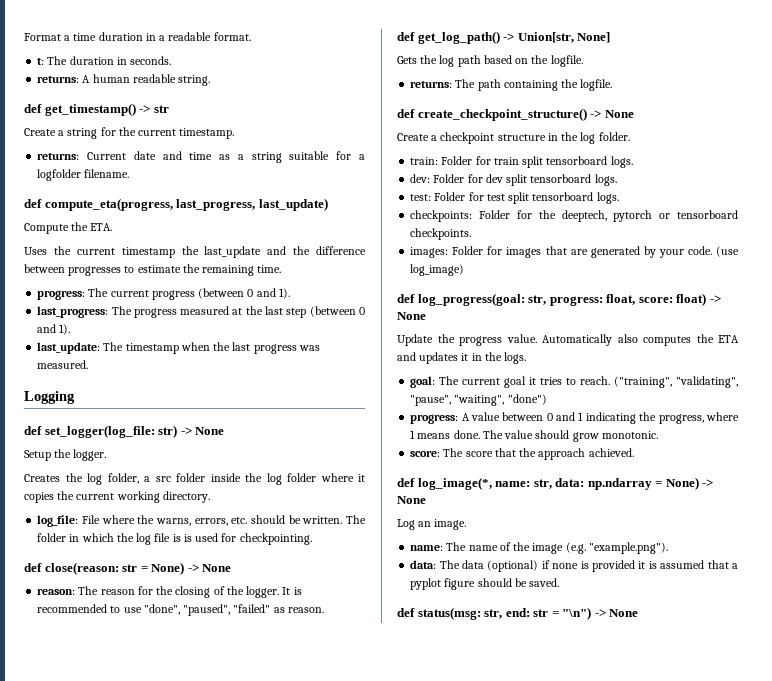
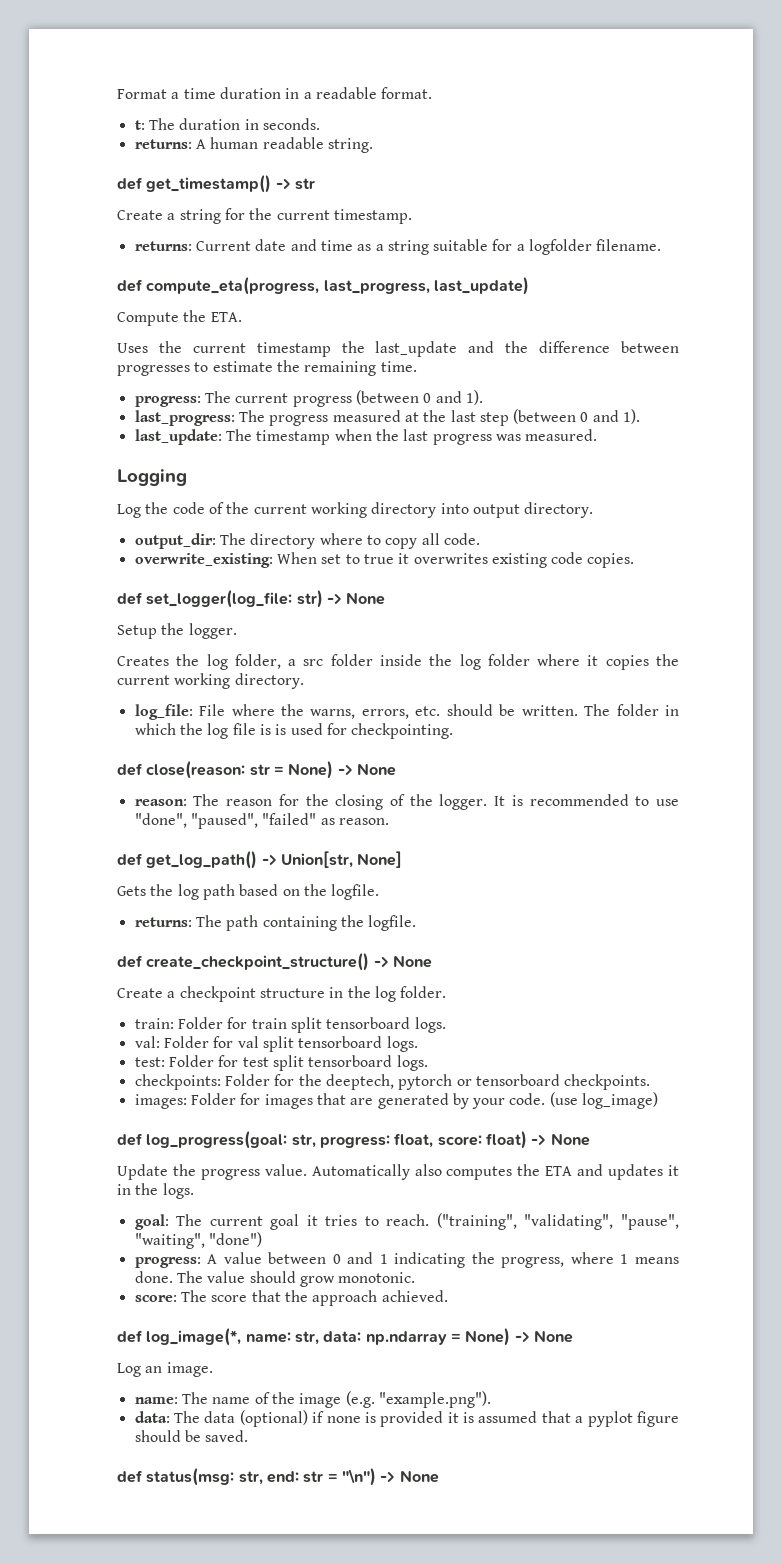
(75, 397) none -> [117,502,594,518] [134,533,480,549] [134,552,635,568] // Log the code of the current working directory into output directory. // output_dir: The directory where to copy all code. // overwrite_existing: When set to true it overwrites existing code copies.
[410,174,503,183] dev: Folder for dev -> [134,1036,259,1048] val: Folder for val

